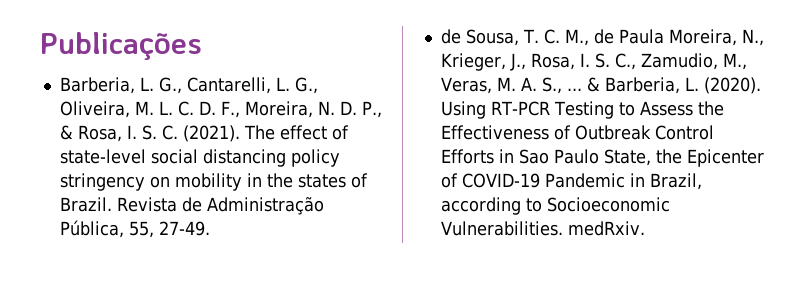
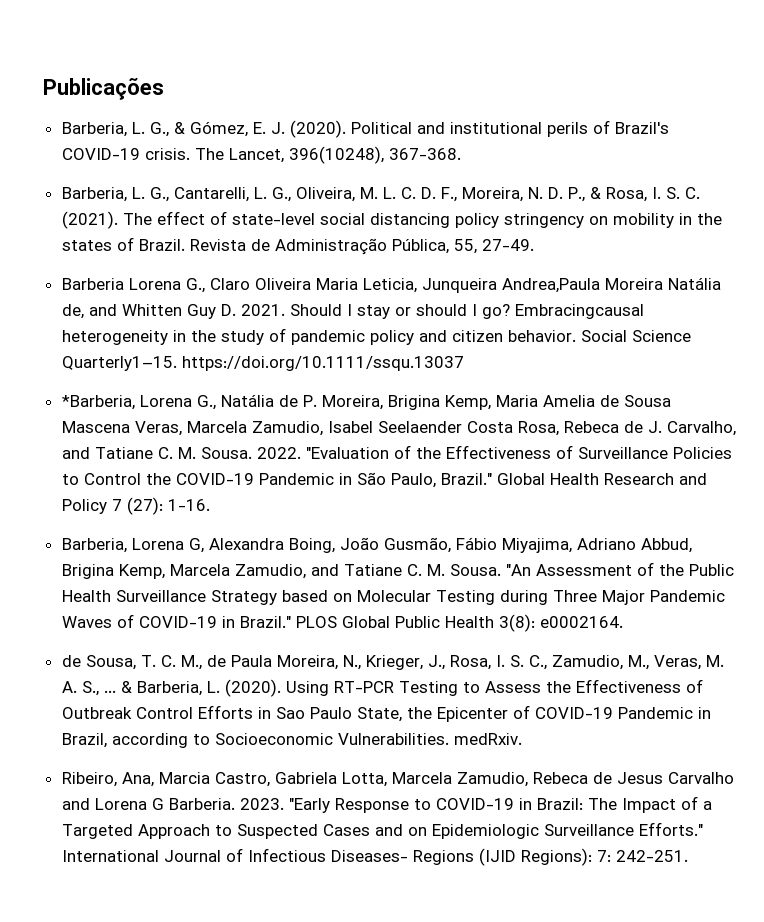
(202, 46) none -> [61,120,669,138] [61,146,461,164] // Barberia, L. G., & Gómez, E. J. (2020). Political and institutional perils of Brazil's COVID-19 crisis. The Lancet, 396(10248), 367-368.
(210, 228) none -> [61,277,721,293] [61,304,644,319] [61,328,691,345] [61,356,464,371] [61,394,671,410] [61,421,736,436] [61,445,732,459] [61,472,707,488] [61,497,210,515] [61,537,692,553] [61,562,734,579] [61,590,725,605] [61,614,623,632] // Barberia Lorena G., Claro Oliveira Maria Leticia, Junqueira Andrea,Paula Moreira Natália de, and Whitten Guy D. 2021. Should I stay or should I go? Embracingcausal heterogeneity in the study of pandemic policy and citizen behavior. Social Science Quarterly1–15. https://doi.org/10.1111/ssqu.13037 // *Barberia, Lorena G., Natália de P. Moreira, Brigina Kemp, Maria Amelia de Sousa Mascena Veras, Marcela Zamudio, Isabel Seelaender Costa Rosa, Rebeca de J. Carvalho, and Tatiane C. M. Sousa. 2022. "Evaluation of the Effectiveness of Surveillance Policies to Control the COVID-19 Pandemic in São Paulo, Brazil." Global Health Research and Policy 7 (27): 1-16. // Barberia, Lorena G, Alexandra Boing, João Gusmão, Fábio Miyajima, Adriano Abbud, Brigina Kemp, Marcela Zamudio, and Tatiane C. M. Sousa. "An Assessment of the Public Health Surveillance Strategy based on Molecular Testing during Three Major Pandemic Waves of COVID-19 in Brazil." PLOS Global Public Health 3(8): e0002164.
(645, 228) none -> [61,772,734,787] [61,796,712,813] [61,822,703,839] [61,848,688,866] // Ribeiro, Ana, Marcia Castro, Gabriela Lotta, Marcela Zamudio, Rebeca de Jesus Carvalho and Lorena G Barberia. 2023. "Early Response to COVID-19 in Brazil: The Impact of a Targeted Approach to Suspected Cases and on Epidemiologic Surveillance Efforts." International Journal of Infectious Diseases- Regions (IJID Regions): 7: 242-251.

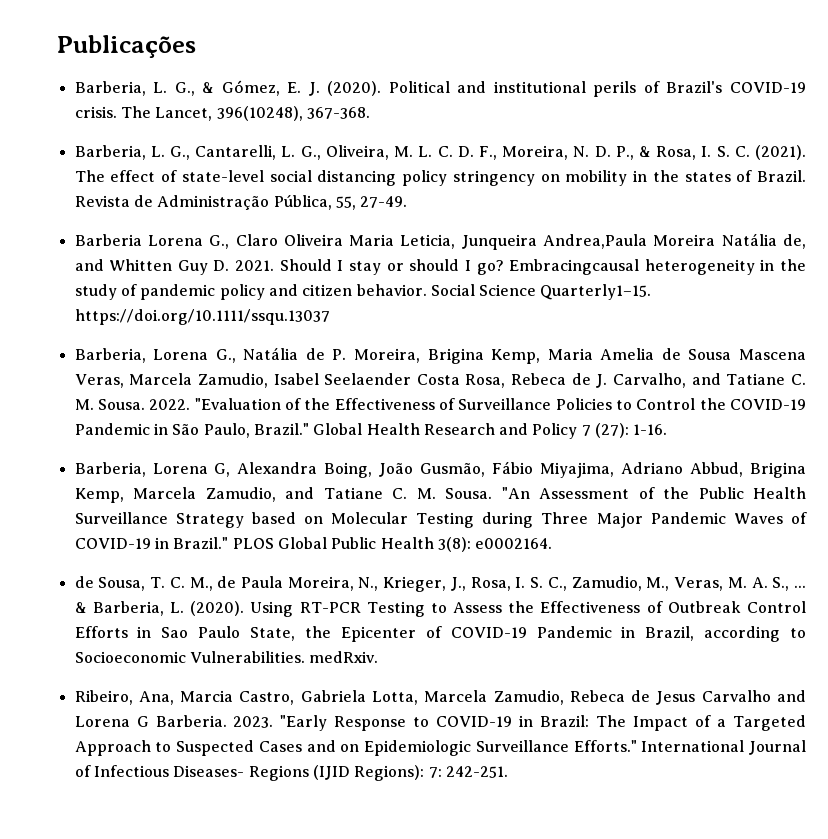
[61,395,135,410] *Barberia, -> [74,348,146,363] Barberia,

